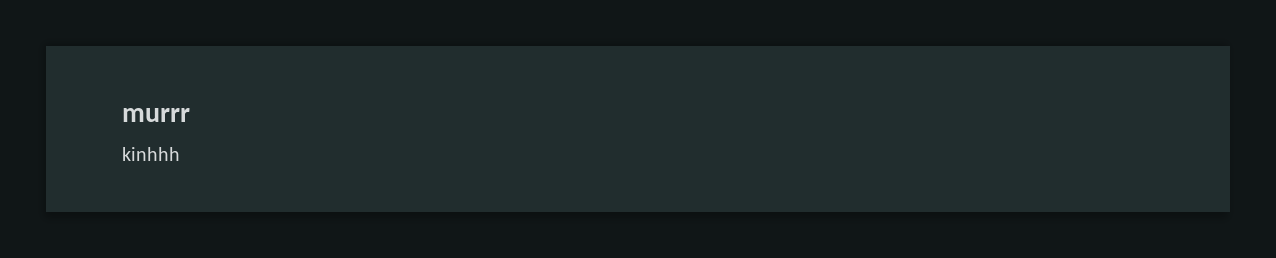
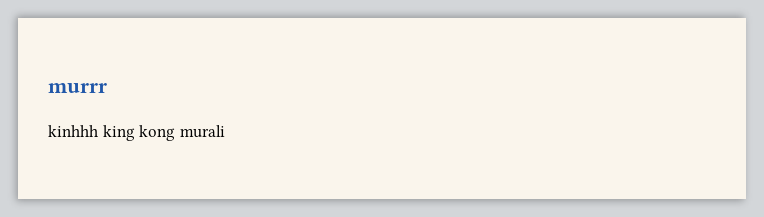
(180, 154) none -> [102,125,225,141] king kong murali

